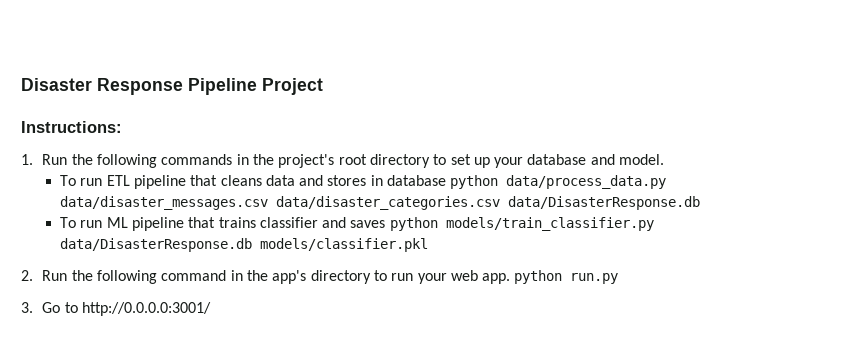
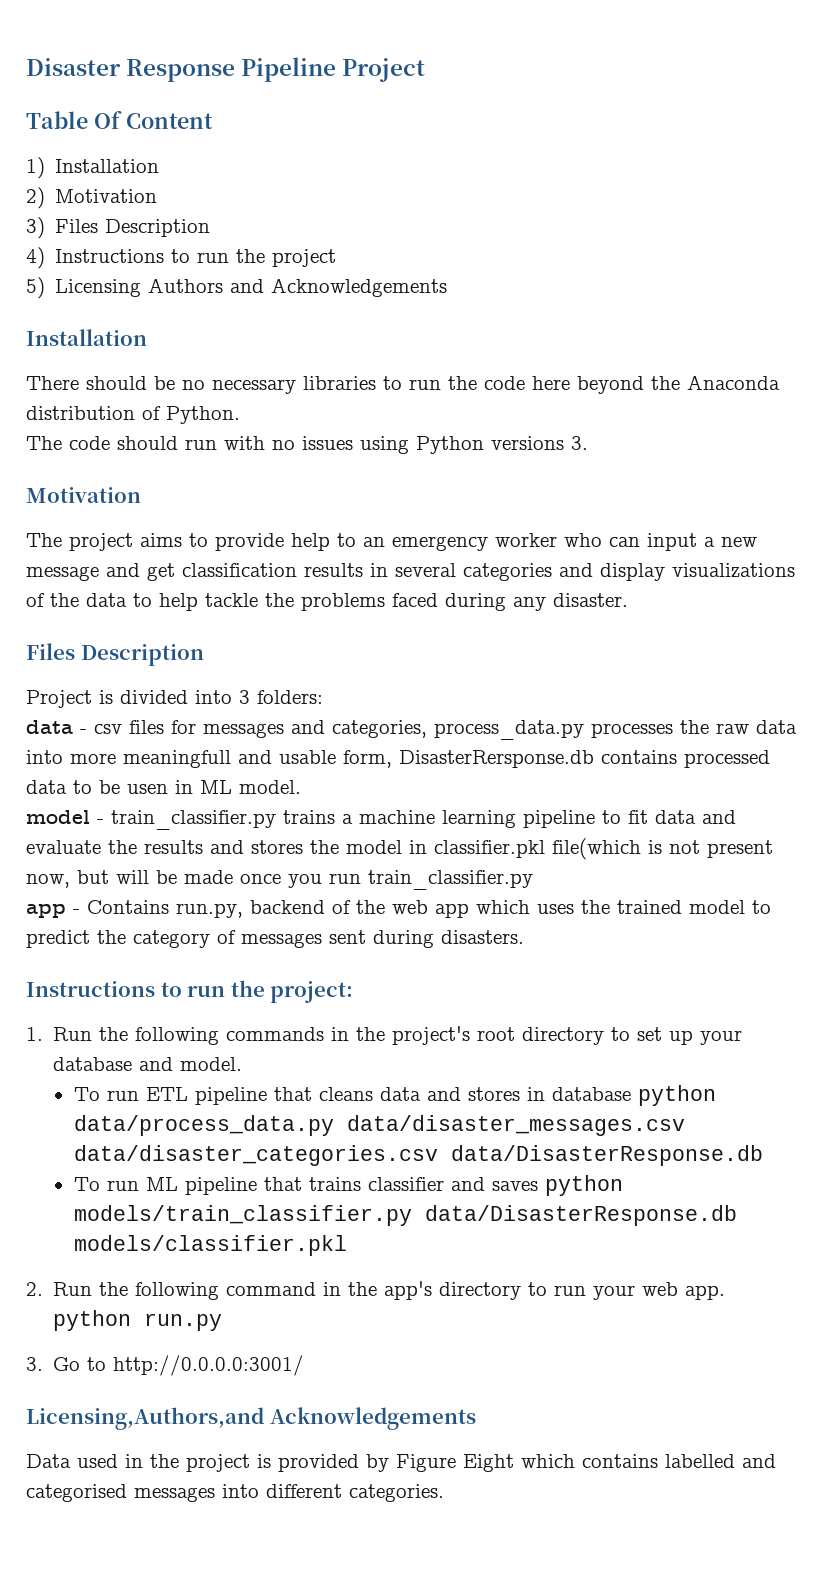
[21,121,122,133] Instructions: -> [26,111,213,129] [26,157,160,179] [26,187,158,209] [26,217,211,239] [26,247,337,269] [26,277,448,299] [26,329,147,346] [26,375,780,394] [26,406,240,424] [26,436,588,454] [26,487,141,503] [26,533,757,551] [26,563,795,581] [26,593,628,611] [26,643,204,666] [26,690,323,708] [26,720,797,740] [26,750,770,768] [26,780,301,794] [26,810,736,830] [26,838,773,860] [26,870,533,890] [26,900,771,918] [26,930,524,948] [26,980,354,1003] Table Of Content // 1) Installation // 2) Motivation // 3) Files Description // 4) Instructions to run the project // 5) Licensing Authors and Acknowledgements // Installation // There should be no necessary libraries to run the code here beyond the Anaconda distribution of Python. // The code should run with no issues using Python versions 3. // Motivation // The project aims to provide help to an emergency worker who can input a new message and get classification results in several categories and display visualizations of the data to help tackle the problems faced during any disaster. // Files Description // Project is divided into 3 folders: // data - csv files for messages and categories, process_data.py processes the raw data into more meaningfull and usable form, DisasterRersponse.db contains processed data to be usen in ML model. // model - train_classifier.py trains a machine learning pipeline to fit data and evaluate the results and stores the model in classifier.pkl file(which is not present now, but will be made once you run train_classifier.py // app - Contains run.py, backend of the web app which uses the trained model to predict the category of messages sent during disasters. // Instructions to run the project:
(211, 309) none -> [26,1407,476,1430] [26,1454,776,1472] [26,1484,444,1502] // Licensing,Authors,and Acknowledgements // Data used in the project is provided by Figure Eight which contains labelled and categorised messages into different categories.

